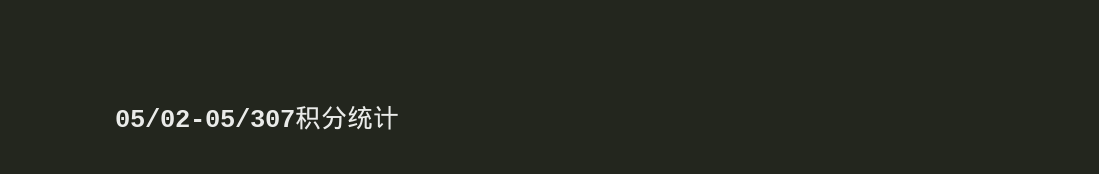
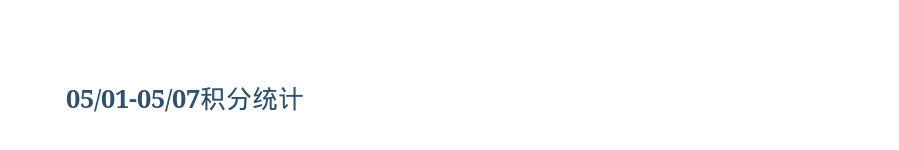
[115,108,295,127] 05/02-05/307 -> [66,89,200,112] 05/01-05/07

